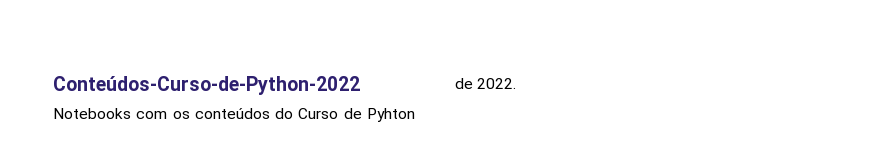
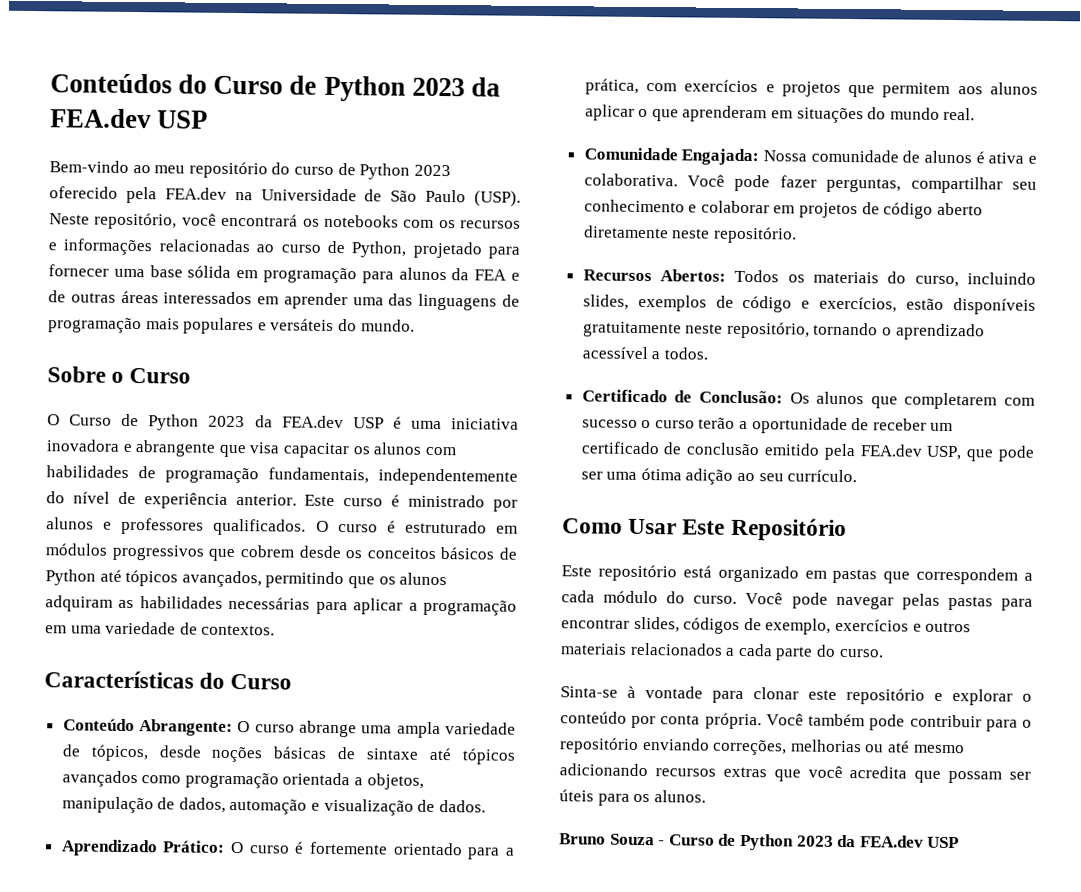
[53,76,360,95] [53,108,415,122] [455,78,517,89] Conteúdos-Curso-de-Python-2022 // Notebooks com os conteúdos do Curso de Pyhton de 2022. -> [50,73,500,102] [50,108,209,129] [49,160,451,180] [49,186,521,207] [49,212,521,230] [48,238,520,259] [48,264,520,284] [48,290,520,311] [48,317,415,335] [47,366,192,384] [47,413,519,431] [46,439,456,459] [46,465,518,486] [46,491,519,512] [46,517,518,536] [45,543,518,562] [45,569,448,589] [45,595,517,616] [45,621,276,636] [44,670,293,690] [62,718,516,739] [61,744,516,765] [61,770,424,790] [61,796,486,816] [60,839,516,860] [584,78,1038,98] [584,104,976,124] [583,147,1037,166] [583,173,1037,194] [583,199,983,219] [583,225,797,244] [582,269,1036,288] [582,294,1036,315] [582,321,985,341] [581,346,708,360] [581,389,1035,410] [581,417,954,434] [580,441,1035,462] [580,467,858,485] [562,517,847,541] [561,564,1033,585] [561,590,1033,611] [561,616,972,635] [560,642,884,661] [560,685,1032,706] [560,711,1032,732] [559,737,965,756] [559,763,1031,784] [559,789,706,806] [559,833,960,851] Conteúdos do Curso de Python 2023 da FEA.dev USP // Bem-vindo ao meu repositório do curso de Python 2023 oferecido pela FEA.dev na Universidade de São Paulo (USP). Neste repositório, você encontrará os notebooks com os recursos e informações relacionadas ao curso de Python, projetado para fornecer uma base sólida em programação para alunos da FEA e de outras áreas interessados em aprender uma das linguagens de programação mais populares e versáteis do mundo. // Sobre o Curso // O Curso de Python 2023 da FEA.dev USP é uma iniciativa inovadora e abrangente que visa capacitar os alunos com habilidades de programação fundamentais, independentemente do nível de experiência anterior. Este curso é ministrado por alunos e professores qualificados. O curso é estruturado em módulos progressivos que cobrem desde os conceitos básicos de Python até tópicos avançados, permitindo que os alunos adquiram as habilidades necessárias para aplicar a programação em uma variedade de contextos. // Características do Curso // Conteúdo Abrangente: O curso abrange uma ampla variedade de tópicos, desde noções básicas de sintaxe até tópicos avançados como programação orientada a objetos, manipulação de dados, automação e visualização de dados. // Aprendizado Prático: O curso é fortemente orientado para a prática, com exercícios e projetos que permitem aos alunos aplicar o que aprenderam em situações do mundo real. // Comunidade Engajada: Nossa comunidade de alunos é ativa e colaborativa. Você pode fazer perguntas, compartilhar seu conhecimento e colaborar em projetos de código aberto diretamente neste repositório. // Recursos Abertos: Todos os materiais do curso, incluindo slides, exemplos de código e exercícios, estão disponíveis gratuitamente neste repositório, tornando o aprendizado acessível a todos. // Certificado de Conclusão: Os alunos que completarem com sucesso o curso terão a oportunidade de receber um certificado de conclusão emitido pela FEA.dev USP, que pode ser uma ótima adição ao seu currículo. // Como Usar Este Repositório // Este repositório está organizado em pastas que correspondem a cada módulo do curso. Você pode navegar pelas pastas para encontrar slides, códigos de exemplo, exercícios e outros materiais relacionados a cada parte do curso. // Sinta-se à vontade para clonar este repositório e explorar o conteúdo por conta própria. Você também pode contribuir para o repositório enviando correções, melhorias ou até mesmo adicionando recursos extras que você acredita que possam ser úteis para os alunos. // Bruno Souza - Curso de Python 2023 da FEA.dev USP

